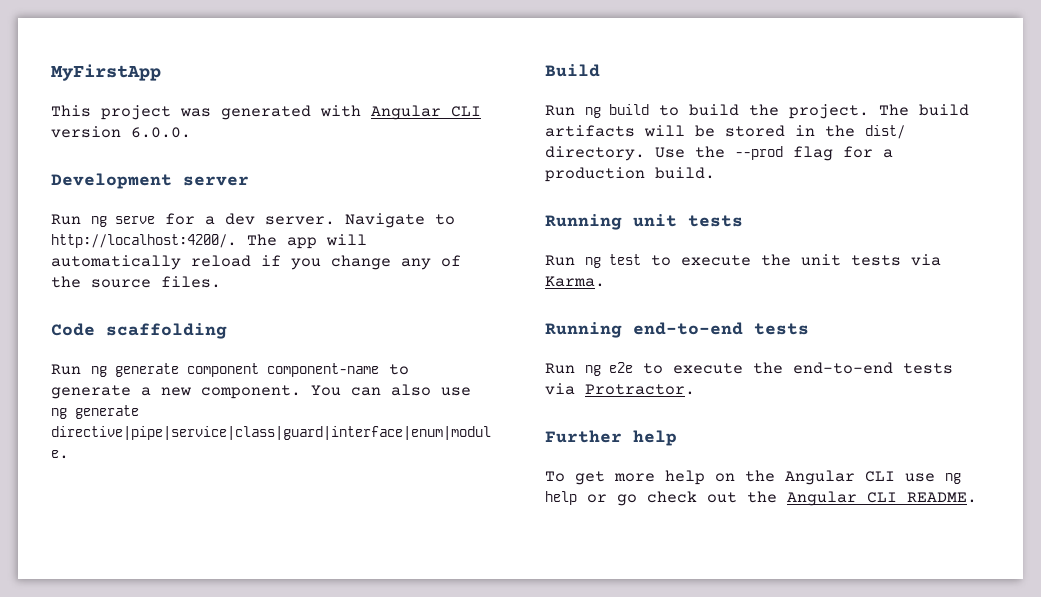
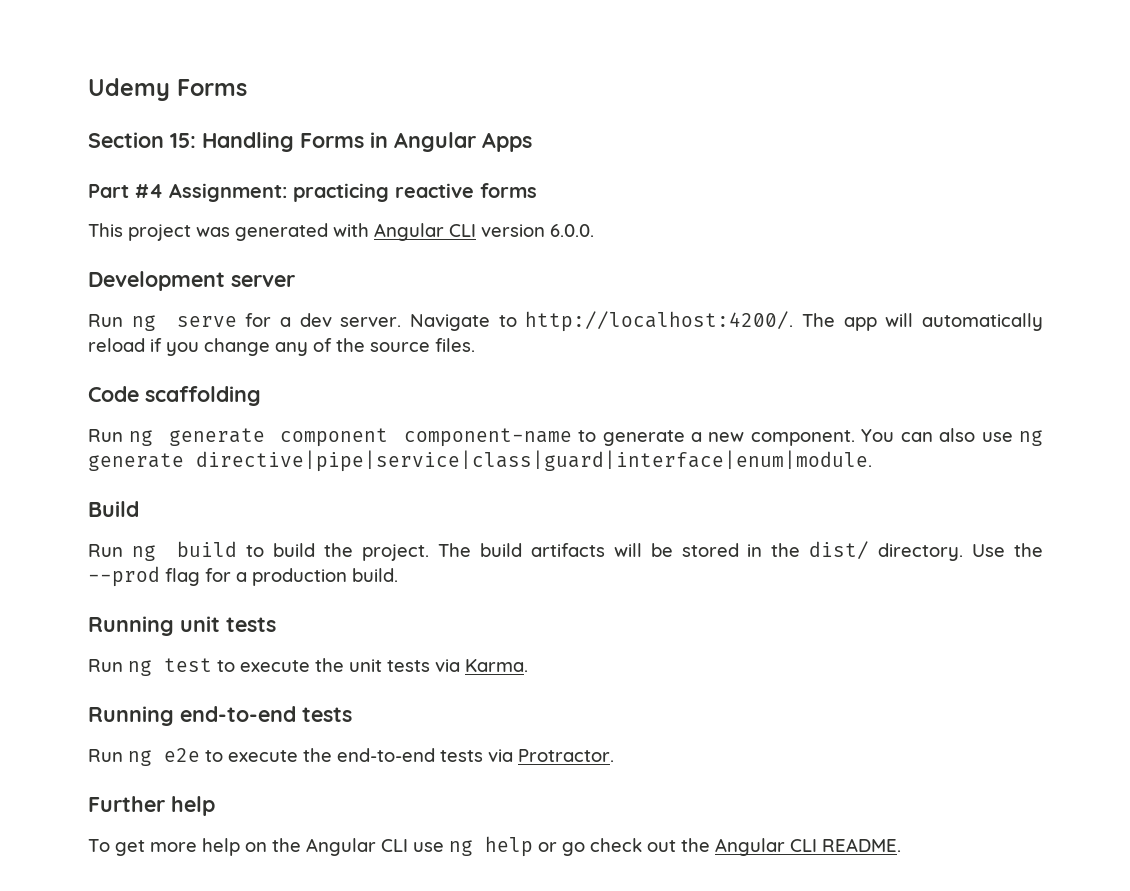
[51,64,161,81] MyFirstApp -> [88,78,247,101] [88,132,532,152] [88,183,537,202] Udemy Forms // Section 15: Handling Forms in Angular Apps // Part #4 Assignment: practicing reactive forms

